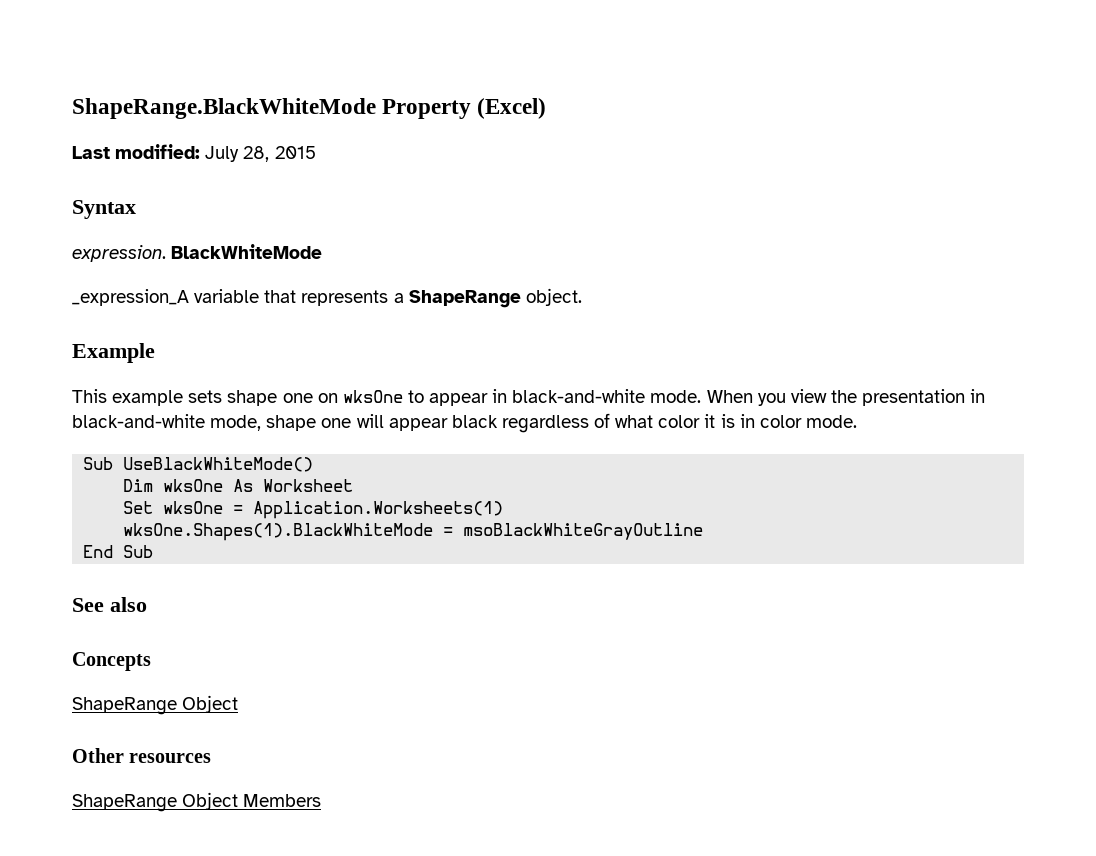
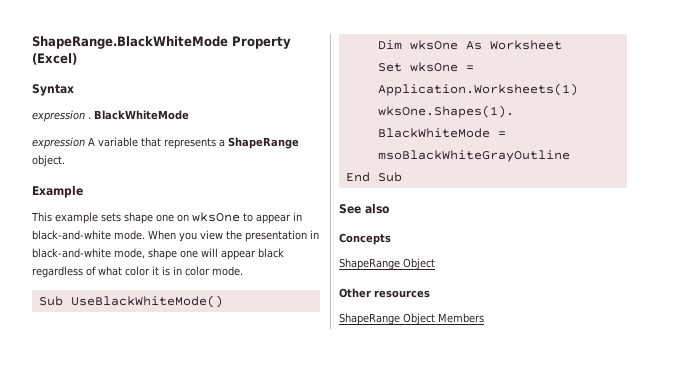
[72,144,316,162] // Last modified: July 28, 2015 -> (77, 59) none
[72,245,166,262] expression. -> [32,110,91,122] expression .
[72,289,189,306] _expression_A -> [32,137,95,149] expression A

